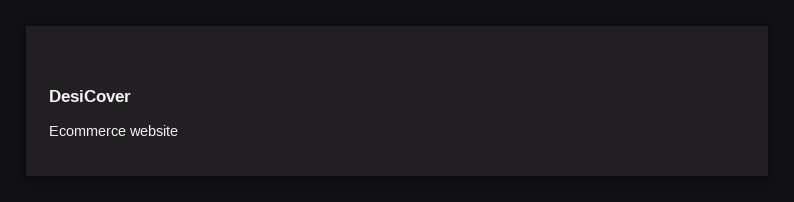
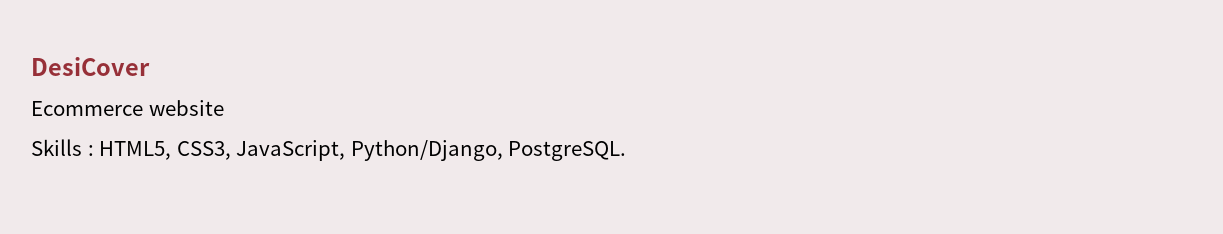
(178, 130) none -> [31,139,627,161] // Skills : HTML5, CSS3, JavaScript, Python/Django, PostgreSQL.

